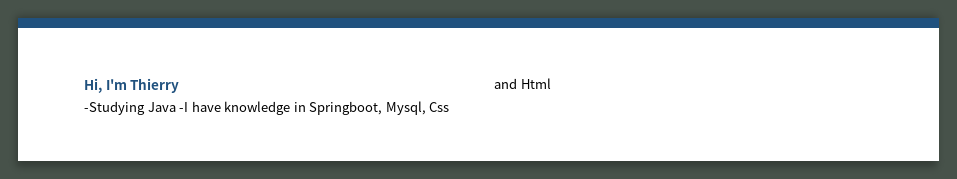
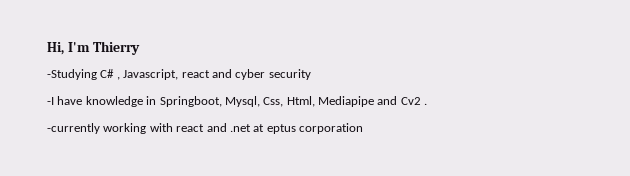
[147,102,176,112] Java -> [100,69,311,80] C# , Javascript, react and cyber security //
[429,102,450,112] [494,78,551,89] Css and Html -> [263,96,428,107] [47,123,363,134] Css, Html, Mediapipe and Cv2 . // -currently working with react and .net at eptus corporation

